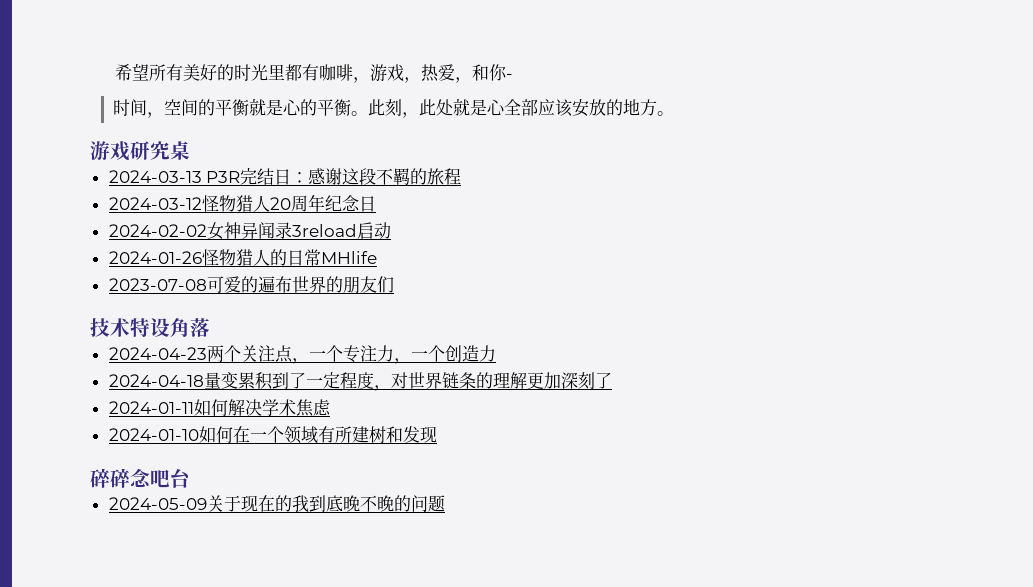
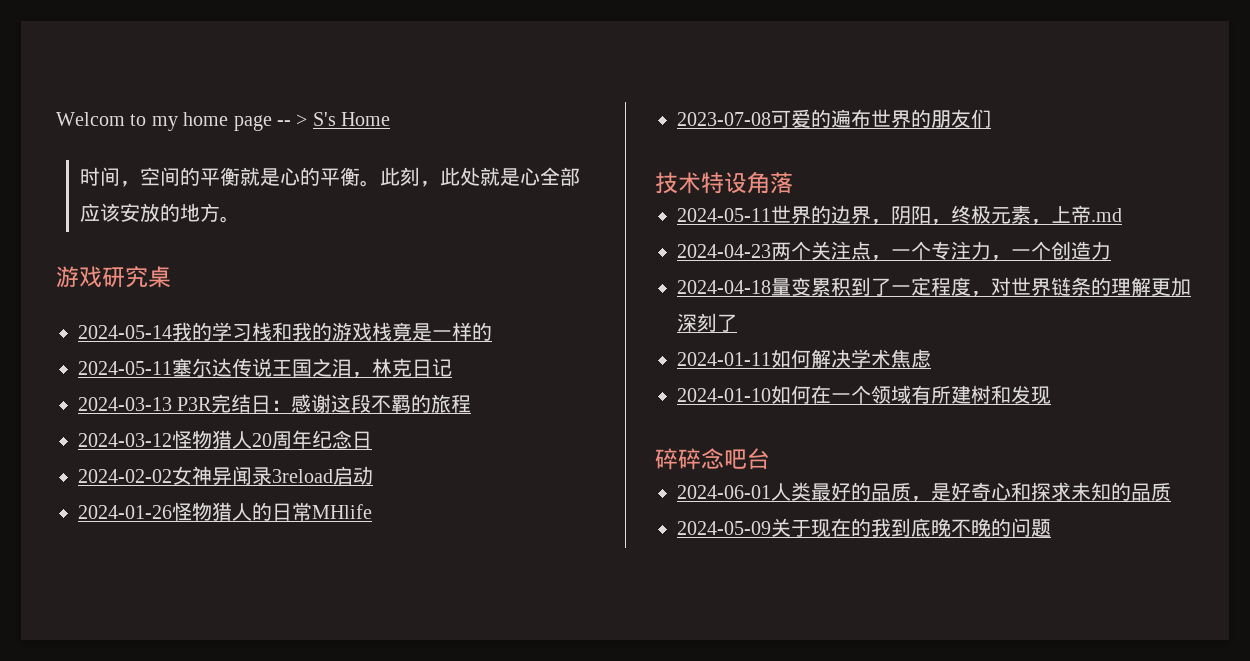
[114,63,513,83] 希望所有美好的时光里都有咖啡，游戏，热爱，和你- -> [56,112,391,131] Welcom to my home page -- > S's Home
(190, 150) none -> [78,322,492,341] [78,358,452,378] // 2024-05-14我的学习栈和我的游戏栈竟是一样的 // 2024-05-11塞尔达传说王国之泪，林克日记
(210, 327) none -> [677,205,1122,225] // 2024-05-11世界的边界，阴阳，终极元素，上帝.md
(191, 478) none -> [677,482,1171,502] // 2024-06-01人类最好的品质，是好奇心和探求未知的品质

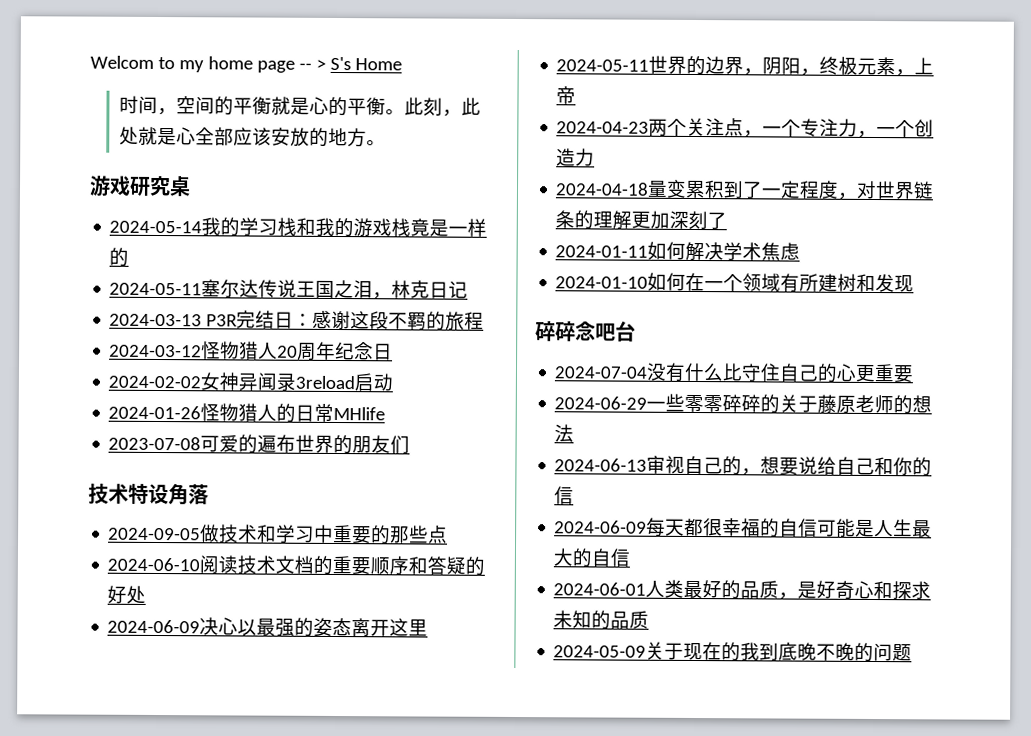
(793, 183) none -> [108,524,449,545] [107,555,486,576] [107,585,147,604] [107,617,429,637] // 2024-09-05做技术和学习中重要的那些点 // 2024-06-10阅读技术文档的重要顺序和答疑的好处 // 2024-06-09决心以最强的姿态离开这里
[1091,208,1122,222] .md -> (577, 95) none
(770, 459) none -> [554,362,915,384] [554,393,933,415] [554,424,575,443] [554,455,933,477] [554,486,575,505] [554,517,933,538] [553,548,631,568] // 2024-07-04没有什么比守住自己的心更重要 // 2024-06-29一些零零碎碎的关于藤原老师的想法 // 2024-06-13审视自己的，想要说给自己和你的信 // 2024-06-09每天都很幸福的自信可能是人生最大的自信

